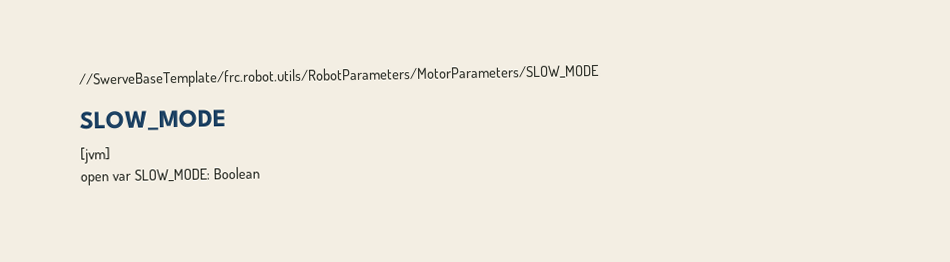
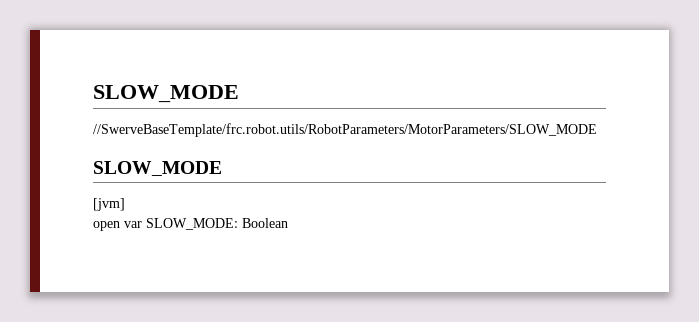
(78, 76) none -> [93,85,239,103] SLOW_MODE //

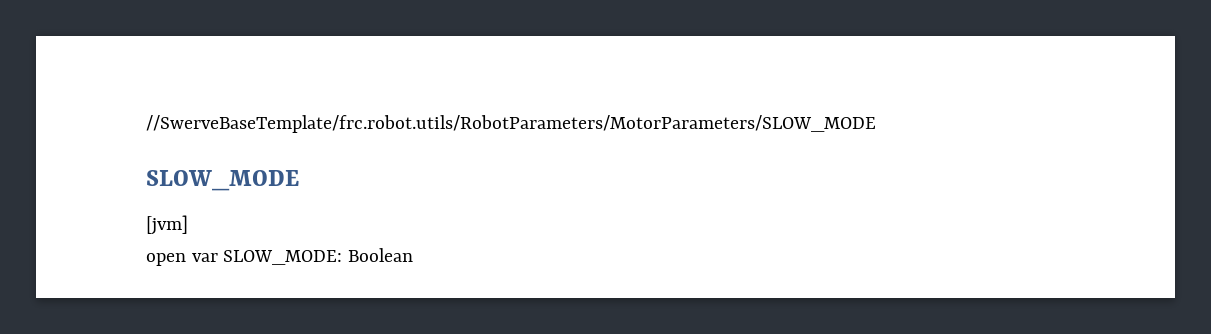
[93,85,239,103] SLOW_MODE // -> (146, 124) none

